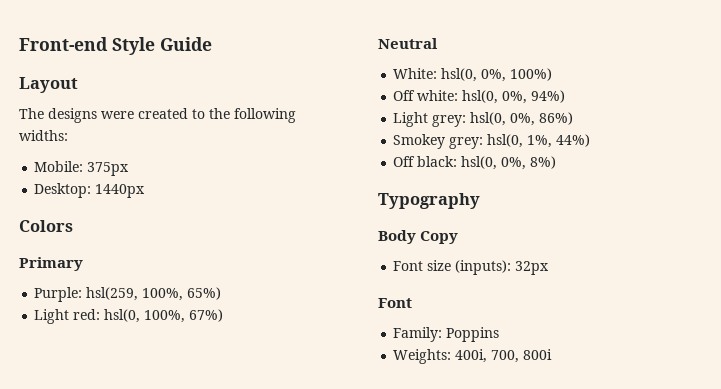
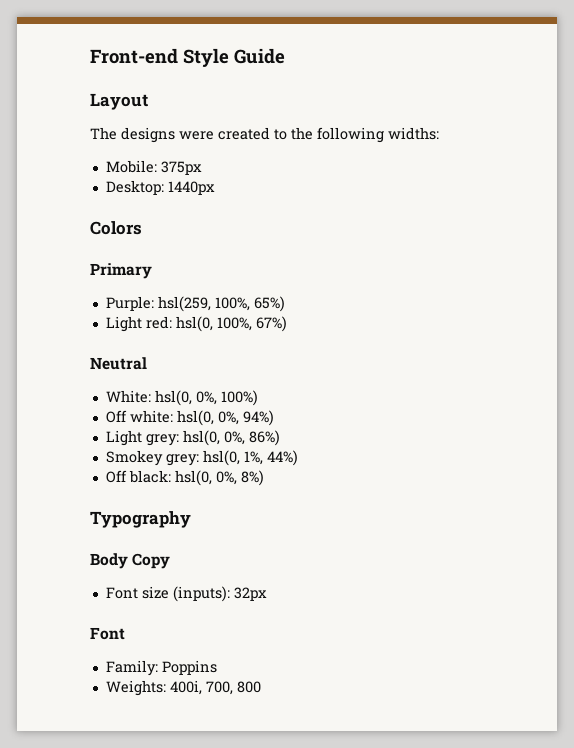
[523,349,553,360] 800i -> [236,681,261,693] 800

